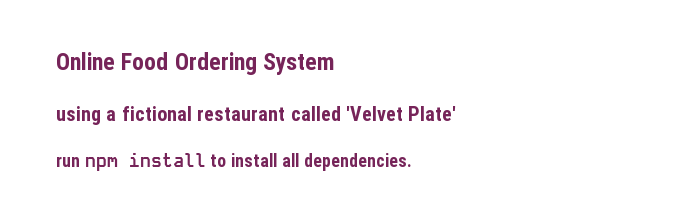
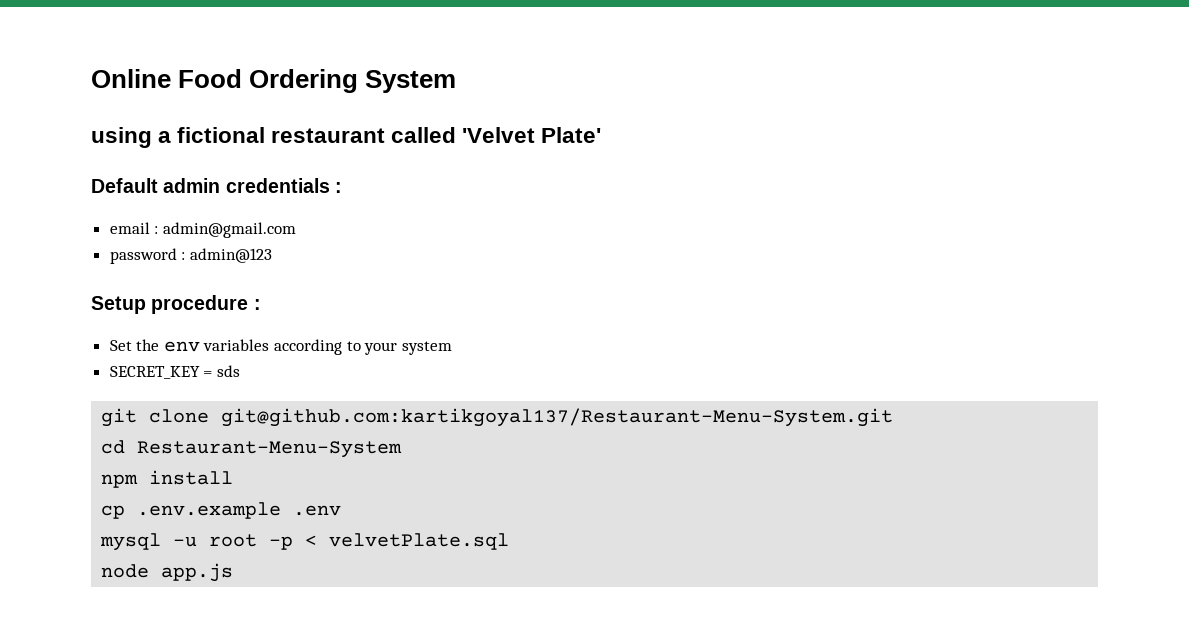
[56,152,412,171] run npm install to install all dependencies. -> [91,178,342,193] [109,222,296,238] [109,248,272,264] [91,295,261,314] [109,339,452,355] [109,365,240,379] [101,408,894,427] [101,440,403,458] [101,470,234,488] [101,502,342,519] [100,533,510,551] [101,563,234,582] Default admin credentials : // email : admin@gmail.com // password : admin@123 // Setup procedure : // Set the env variables according to your system // SECRET_KEY = sds // git clone git@github.com:kartikgoyal137/Restaurant-Menu-System.git // cd Restaurant-Menu-System // npm install // cp .env.example .env // mysql -u root -p < velvetPlate.sql // node app.js

